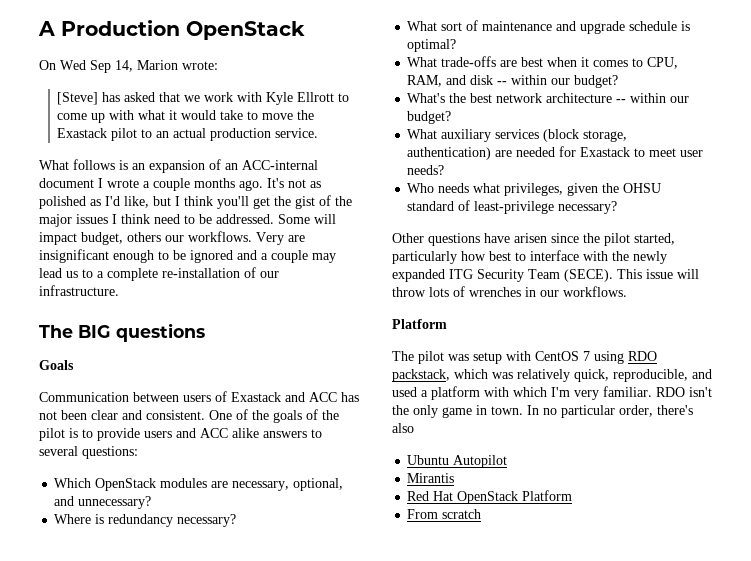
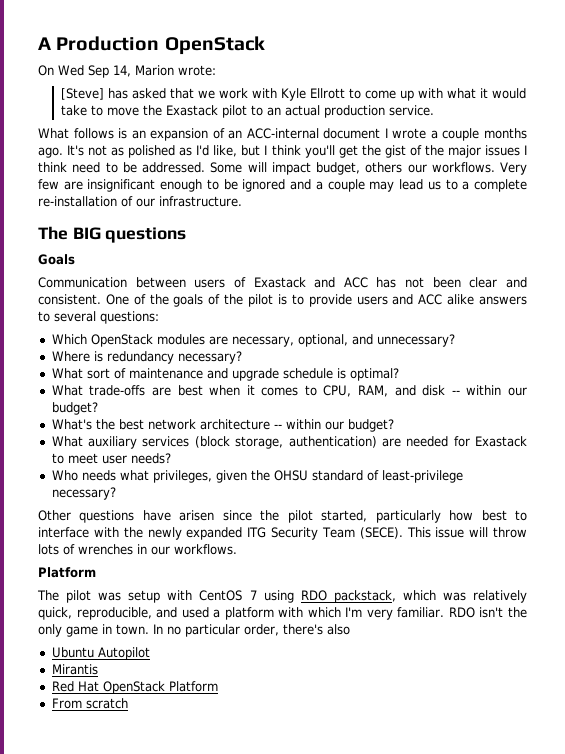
(284, 238) none -> [38,179,59,190] few

